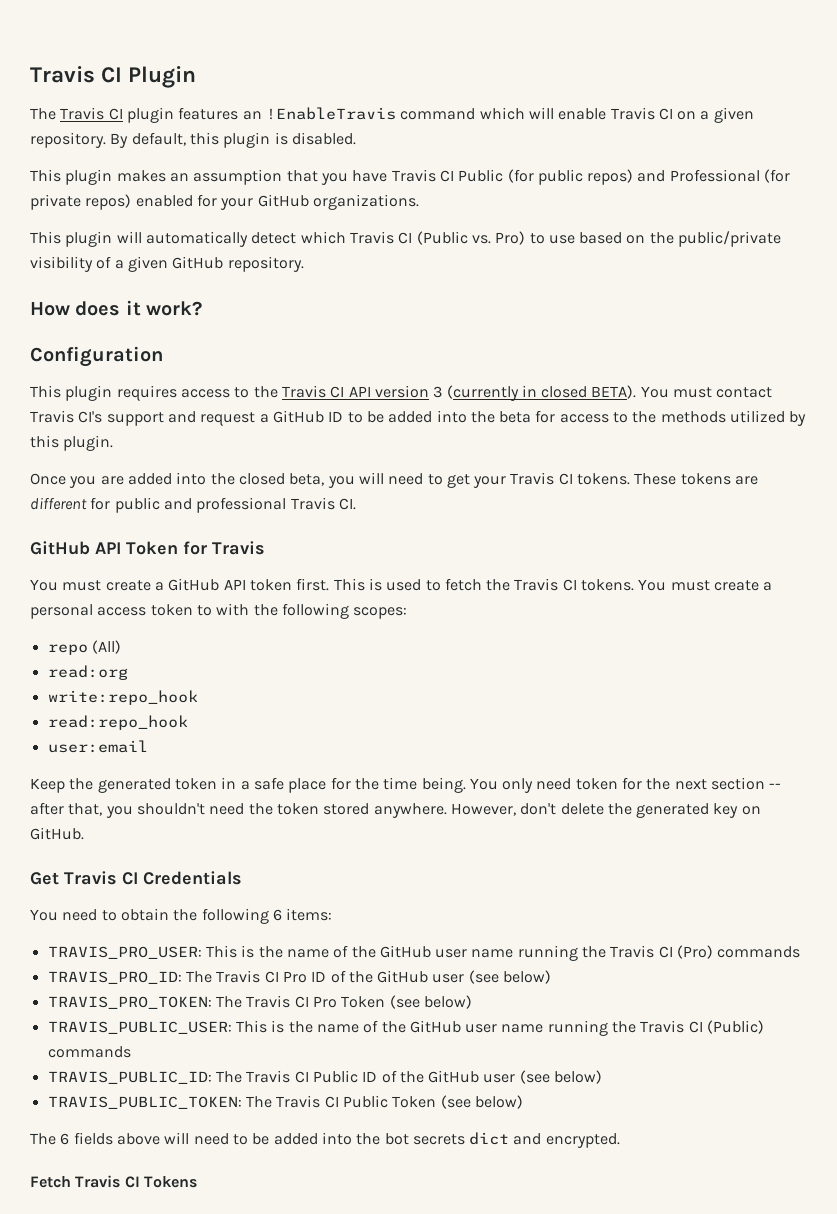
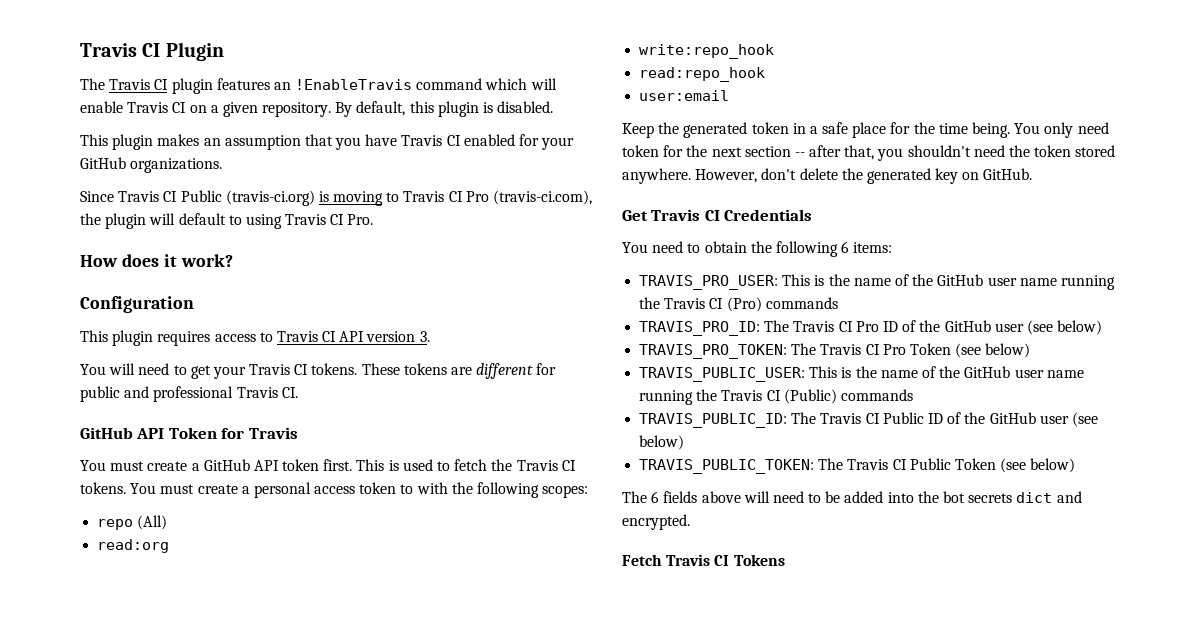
[458,169,791,185] [30,194,132,210] Public (for public repos) and Professional (for private repos) -> (461, 140) none
[30,231,782,247] [30,256,304,272] This plugin will automatically detect which Travis CI (Public vs. Pro) to use based on the public/private visibility of a given GitHub repository. -> [80,190,593,206] [80,213,374,229] Since Travis CI Public (travis-ci.org) is moving to Travis CI Pro (travis-ci.com), the plugin will default to using Travis CI Pro.
[253,386,278,398] the -> (273, 337) none
[433,385,773,401] [30,410,807,426] [30,435,114,451] [30,472,355,488] 3 (currently in closed BETA). You must contact Travis CI's support and request a GitHub ID to be added into the beta for access to the methods utilized by this plugin. // Once you are added into the closed beta, you -> [419,331,430,342] [80,364,106,375] 3. // You

